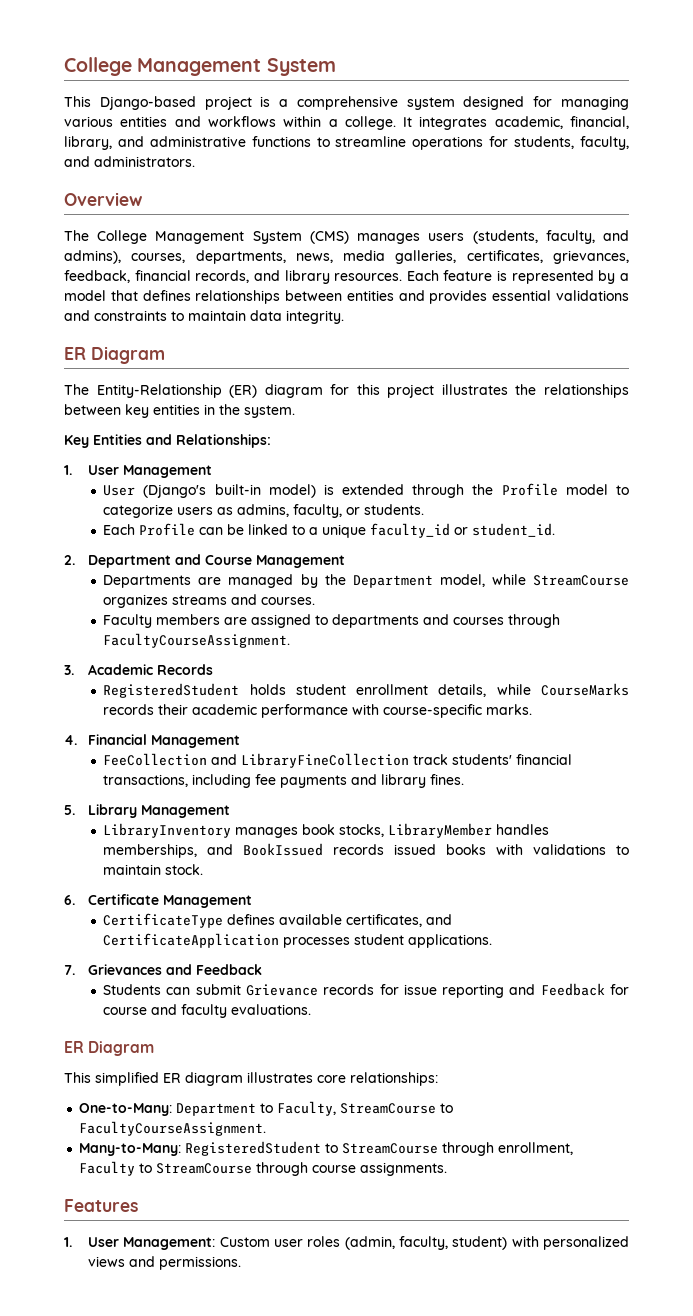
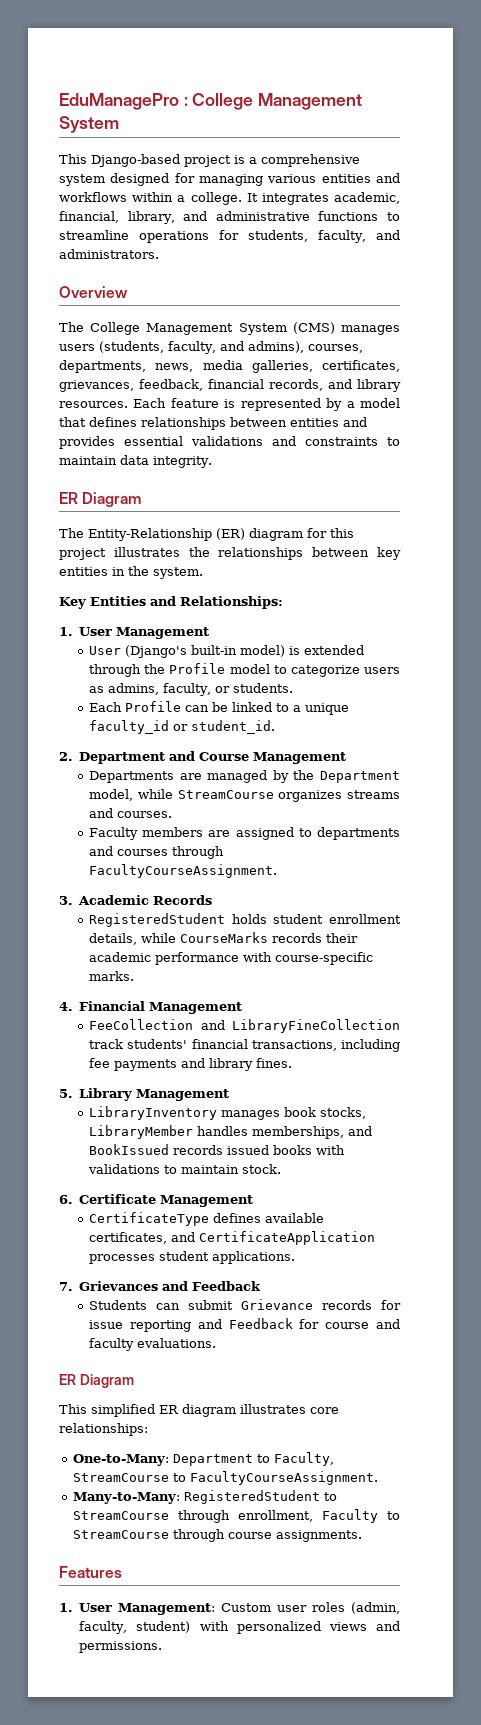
(64, 66) none -> [59,93,188,110] EduManagePro :

